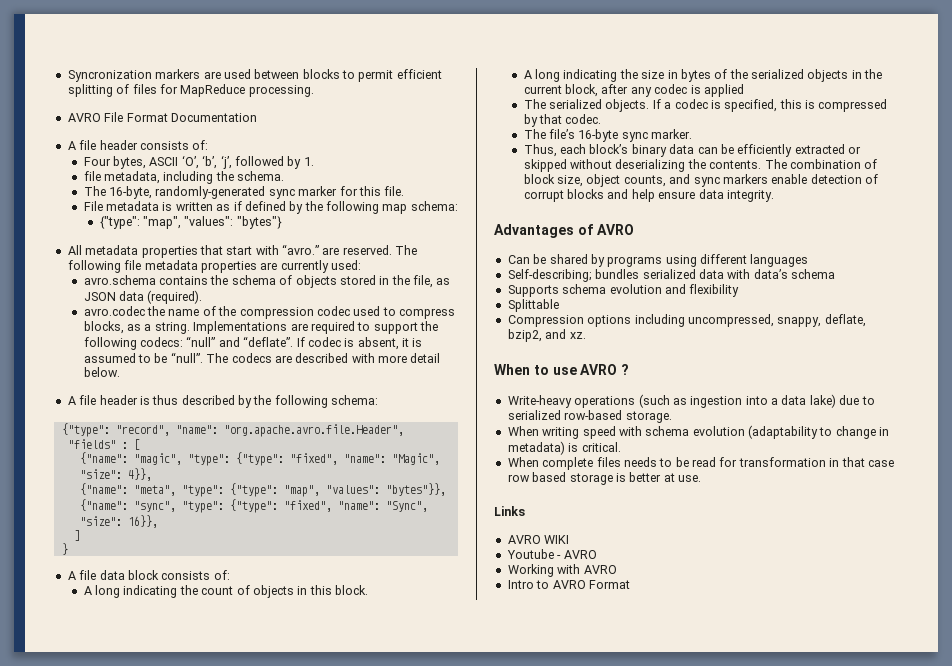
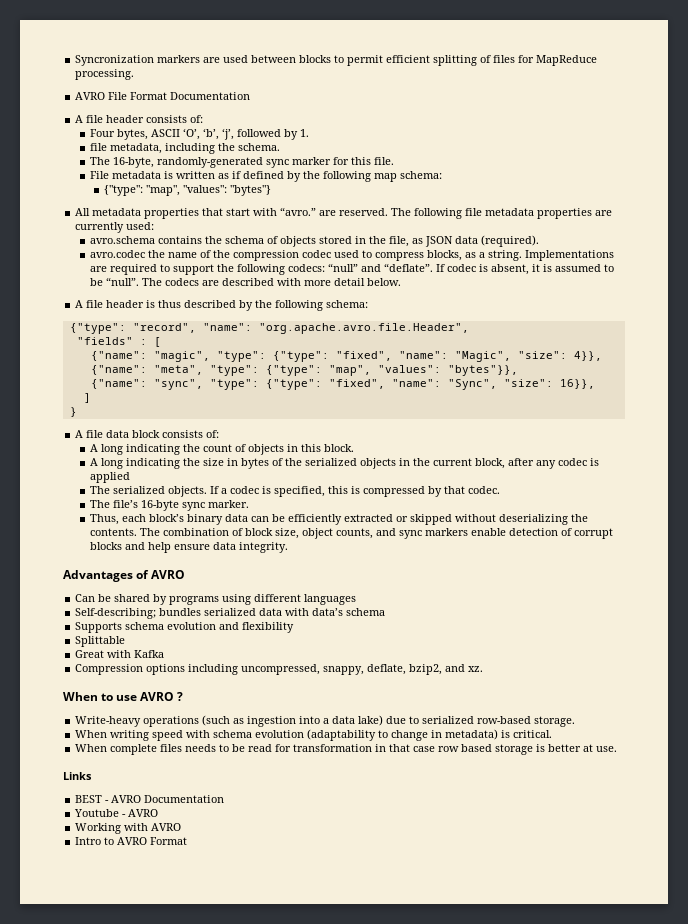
(559, 305) none -> [75,650,165,658] // Great with Kafka
[507,535,570,544] AVRO WIKI -> [75,795,225,803] BEST - AVRO Documentation

